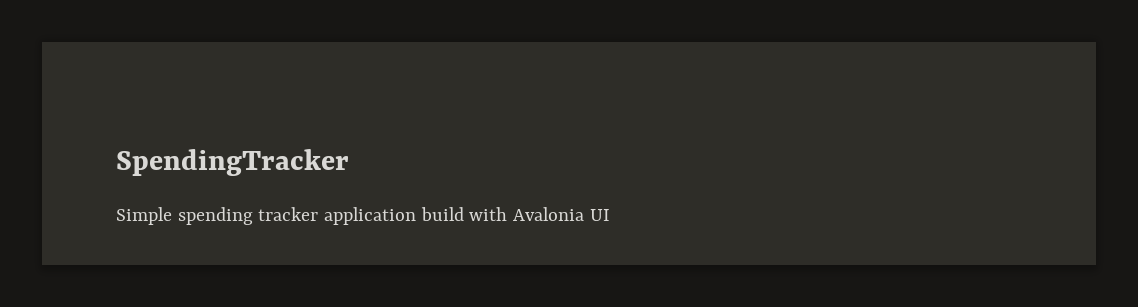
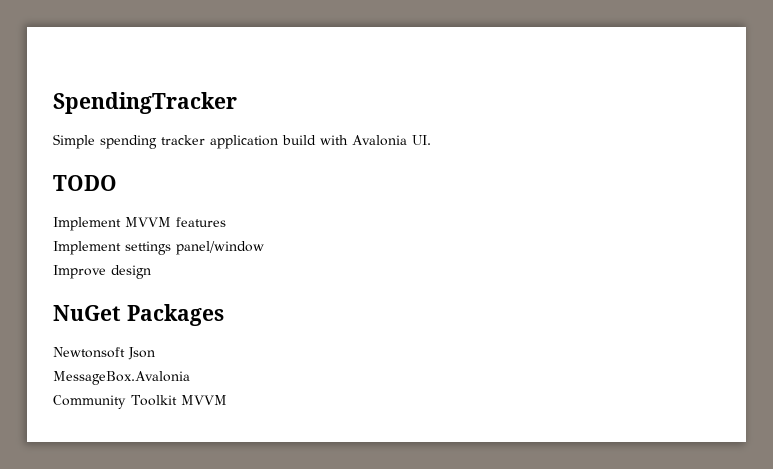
[589,209,610,221] UI -> [411,135,431,145] [53,175,117,191] [53,217,226,231] [53,241,264,255] [53,265,151,279] [53,304,224,326] [53,347,155,360] [53,371,190,385] [53,395,227,409] UI. // TODO // Implement MVVM features // Implement settings panel/window // Improve design // NuGet Packages // Newtonsoft Json // MessageBox.Avalonia // Community Toolkit MVVM

